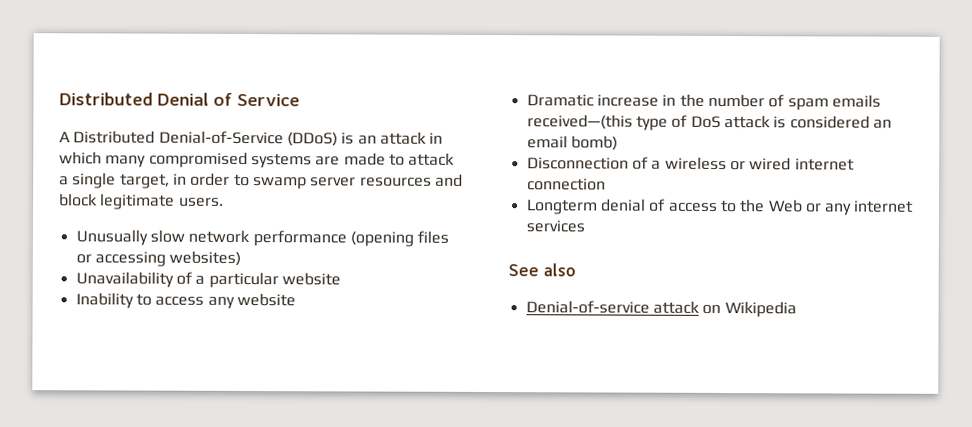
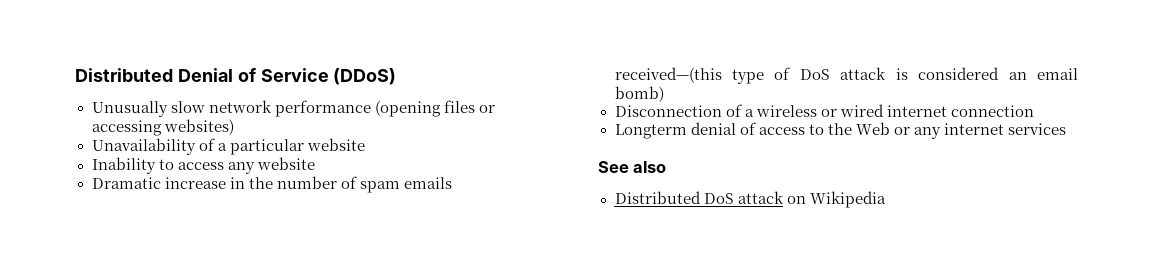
[59,130,444,147] [59,151,456,169] [59,172,463,190] [59,193,224,210] // A Distributed Denial-of-Service (DDoS) is an attack in which many compromised systems are made to attack a single target, in order to swamp server resources and block legitimate users. -> [333,68,397,85] (DDoS)
[525,300,650,314] Denial-of-service -> [614,191,734,204] Distributed DoS

